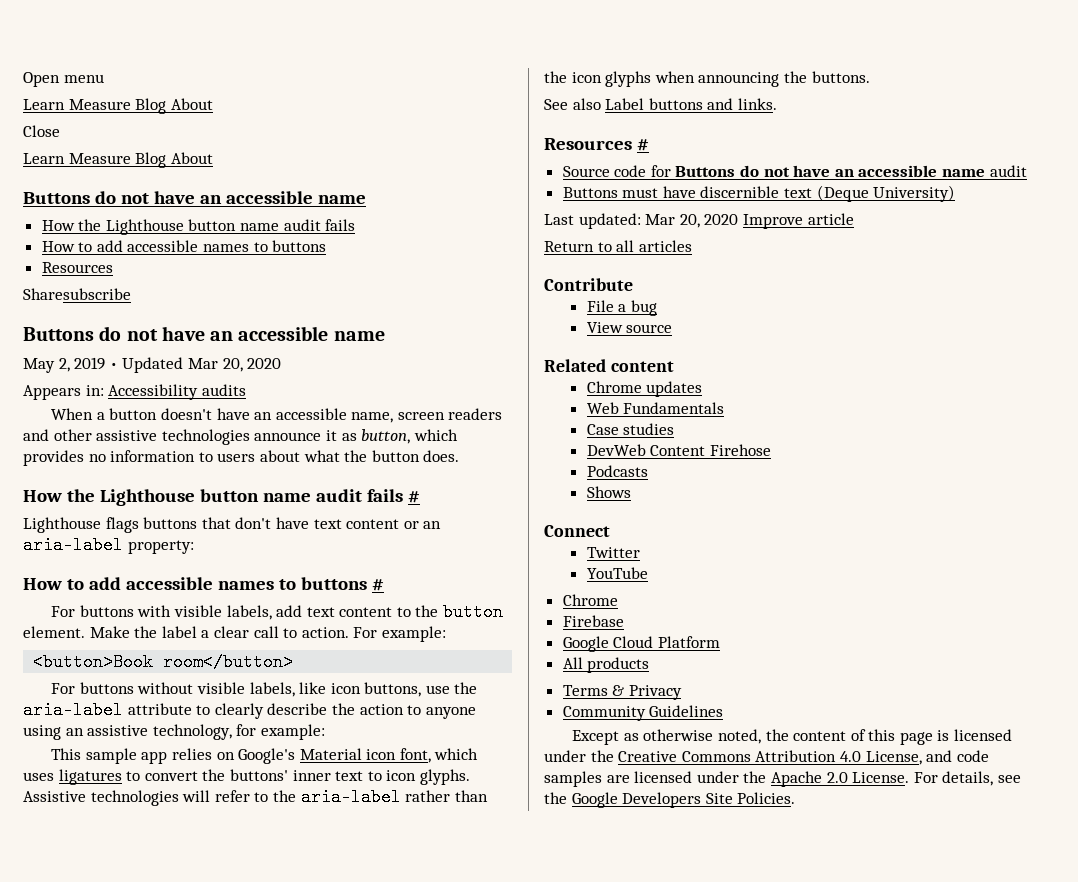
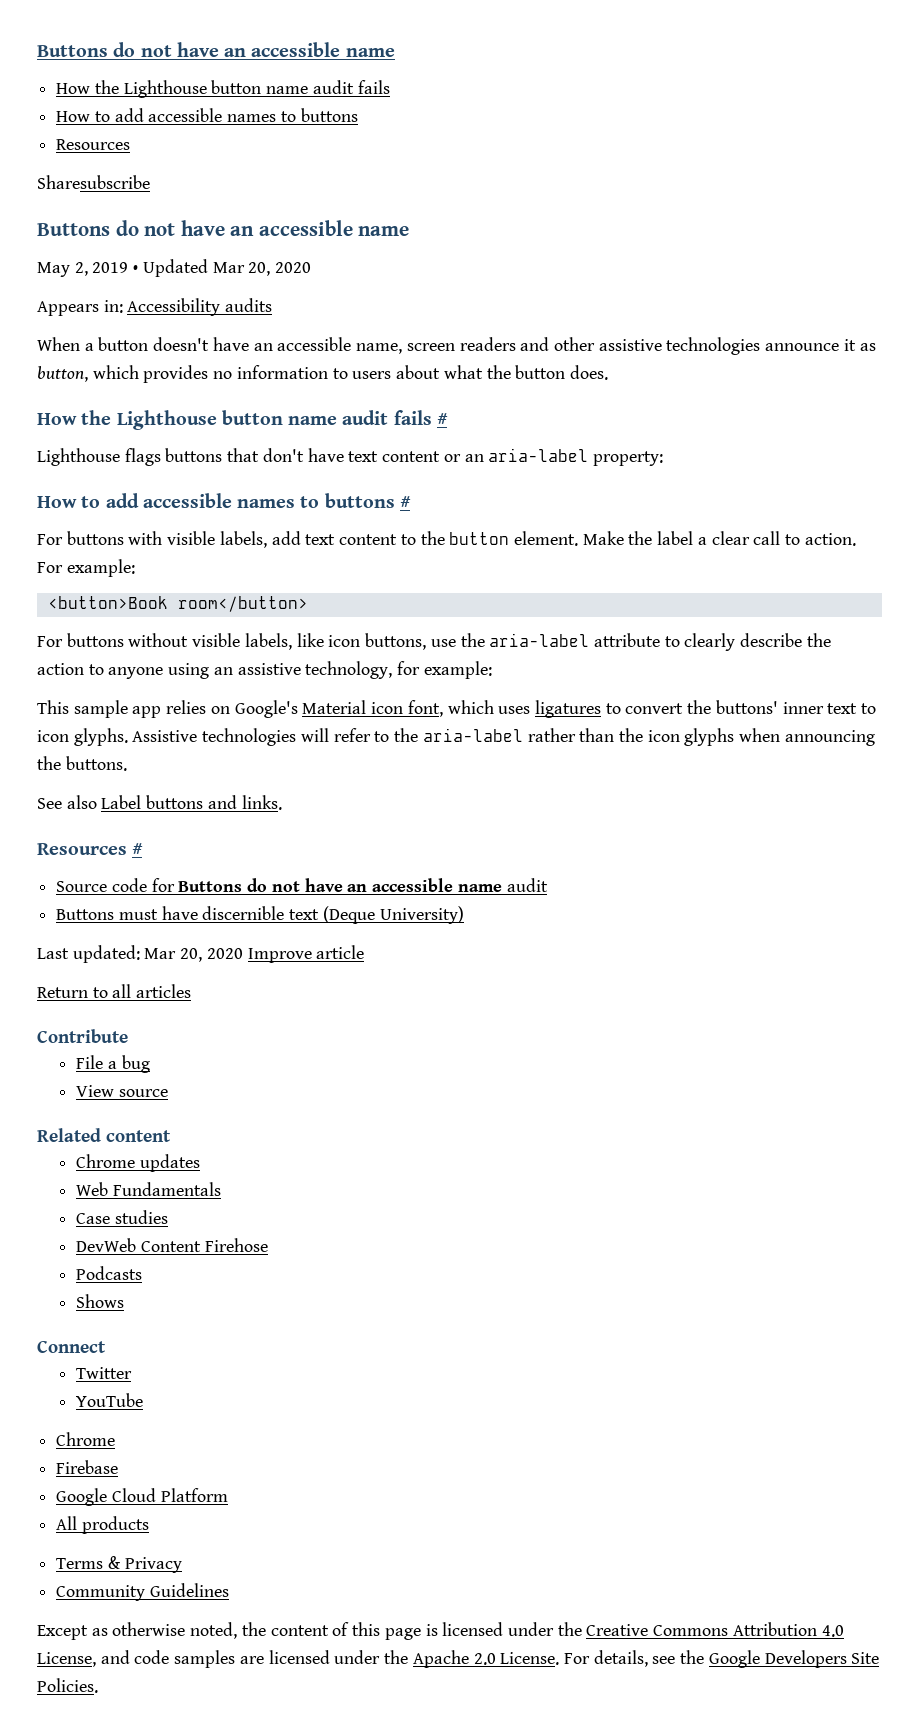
[23,72,104,87] [23,98,213,114] [23,125,60,137] [23,152,213,168] Open menu // Learn Measure Blog About // Close // Learn Measure Blog About // -> (37, 51) none

